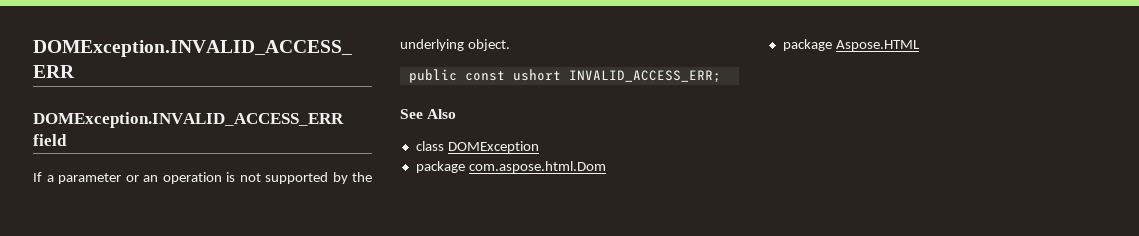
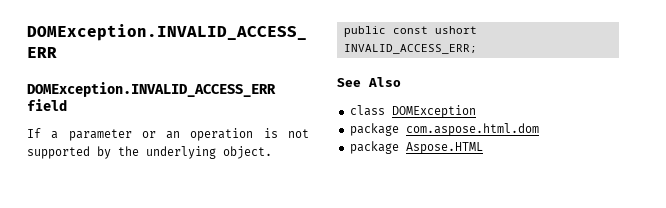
[468,161,606,173] com.aspose.html.Dom -> [405,123,539,136] com.aspose.html.dom

